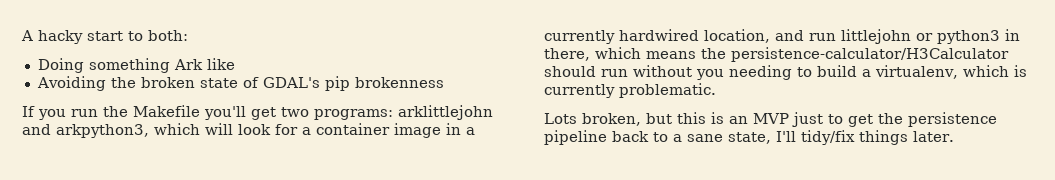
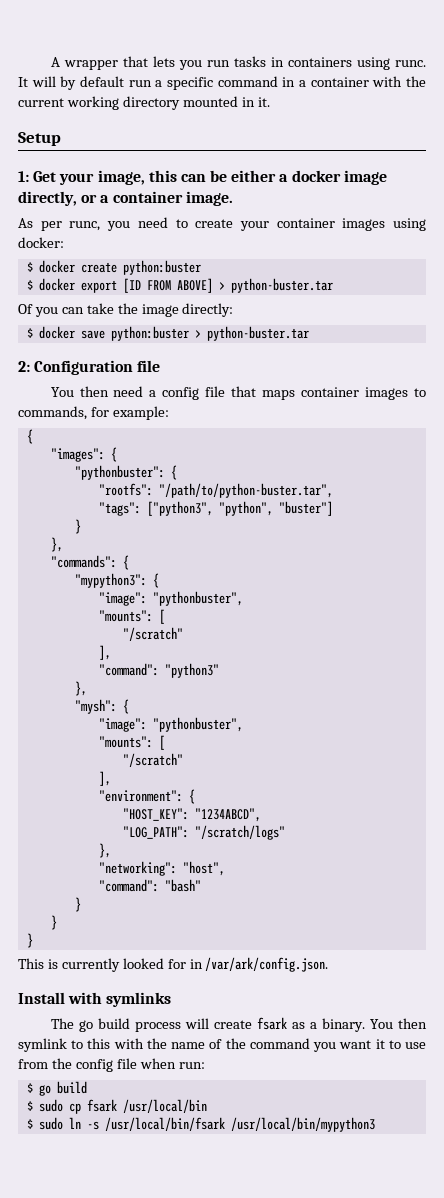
[38,30,188,44] [37,58,235,73] [36,76,444,91] [22,105,493,120] [22,123,475,138] [544,29,1020,44] [544,47,1009,62] [544,65,1027,80] [544,83,716,98] [544,112,997,127] [544,130,954,145] hacky start to both: // Doing something Ark like // Avoiding the broken state of GDAL's pip brokenness // If you run the Makefile you'll get two programs: arklittlejohn and arkpython3, which will look for a container image in a currently hardwired location, and run littlejohn or python3 in there, which means the persistence-calculator/H3Calculator should run without you needing to build a virtualenv, which is currently problematic. // Lots broken, but this is an MVP just to get the persistence pipeline back to a sane state, I'll tidy/fix things later. -> [63,56,426,70] [18,76,427,90] [18,96,270,110] [18,132,61,146] [18,170,387,185] [18,191,233,206] [18,217,426,231] [18,237,64,248] [26,260,201,275] [26,278,333,293] [18,303,234,317] [26,326,309,341] [18,360,161,375] [50,386,427,400] [18,406,169,420] [26,429,33,444] [50,447,117,462] [74,465,177,480] [98,483,333,498] [98,501,333,516] [74,519,81,534] [50,537,63,552] [50,555,129,570] [74,573,159,588] [98,591,243,606] [98,609,165,624] [122,627,183,641] [98,645,111,660] [98,663,219,678] [74,681,87,696] [74,699,129,714] [98,717,243,732] [98,735,165,750] [122,753,183,767] [98,771,111,786] [98,789,195,804] [122,808,261,822] [122,825,285,840] [98,843,111,858] [98,861,225,876] [98,879,201,892] [74,897,81,912] [50,915,57,930] [26,933,33,948] [18,957,329,972] [18,992,172,1007] [50,1017,428,1032] [18,1038,426,1052] [18,1058,205,1072] [26,1081,87,1096] [26,1099,207,1114] [26,1117,375,1132] wrapper that lets you run tasks in containers using runc. It will by default run a specific command in a container with the current working directory mounted in it. // Setup // 1: Get your image, this can be either a docker image directly, or a container image. // As per runc, you need to create your container images using docker: // $ docker create python:buster // $ docker export [ID FROM ABOVE] > python-buster.tar // Of you can take the image directly: // $ docker save python:buster > python-buster.tar // 2: Configuration file // You then need a config file that maps container images to commands, for example: // { // "images": { // "pythonbuster": { // "rootfs": "/path/to/python-buster.tar", // "tags": ["python3", "python", "buster"] // } // }, // "commands": { // "mypython3": { // "image": "pythonbuster", // "mounts": [ // "/scratch" // ], // "command": "python3" // }, // "mysh": { // "image": "pythonbuster", // "mounts": [ // "/scratch" // ], // "environment": { // "HOST_KEY": "1234ABCD", // "LOG_PATH": "/scratch/logs" // }, // "networking": "host", // "command": "bash" // } // } // } // This is currently looked for in /var/ark/config.json. // Install with symlinks // The go build process will create fsark as a binary. You then symlink to this with the name of the command you want it to use from the config file when run: // $ go build // $ sudo cp fsark /usr/local/bin // $ sudo ln -s /usr/local/bin/fsark /usr/local/bin/mypython3

